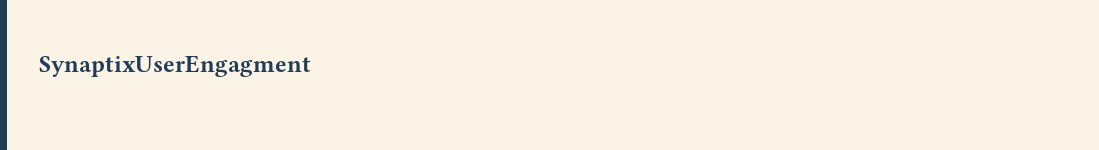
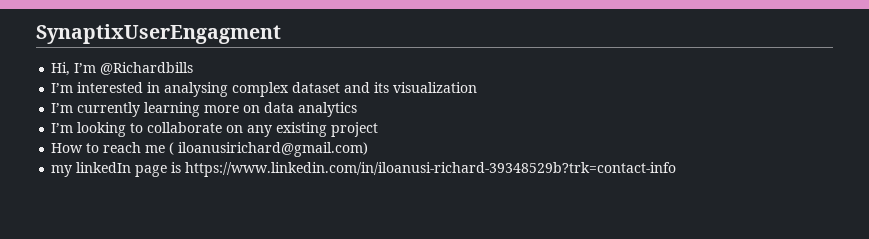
(311, 66) none -> [51,62,194,76] [51,82,478,97] [51,102,358,117] [51,122,379,137] [51,142,369,157] [51,162,677,177] // Hi, I’m @Richardbills // I’m interested in analysing complex dataset and its visualization // I’m currently learning more on data analytics // I’m looking to collaborate on any existing project // How to reach me ( iloanusirichard@gmail.com) // my linkedIn page is https://www.linkedin.com/in/iloanusi-richard-39348529b?trk=contact-info

